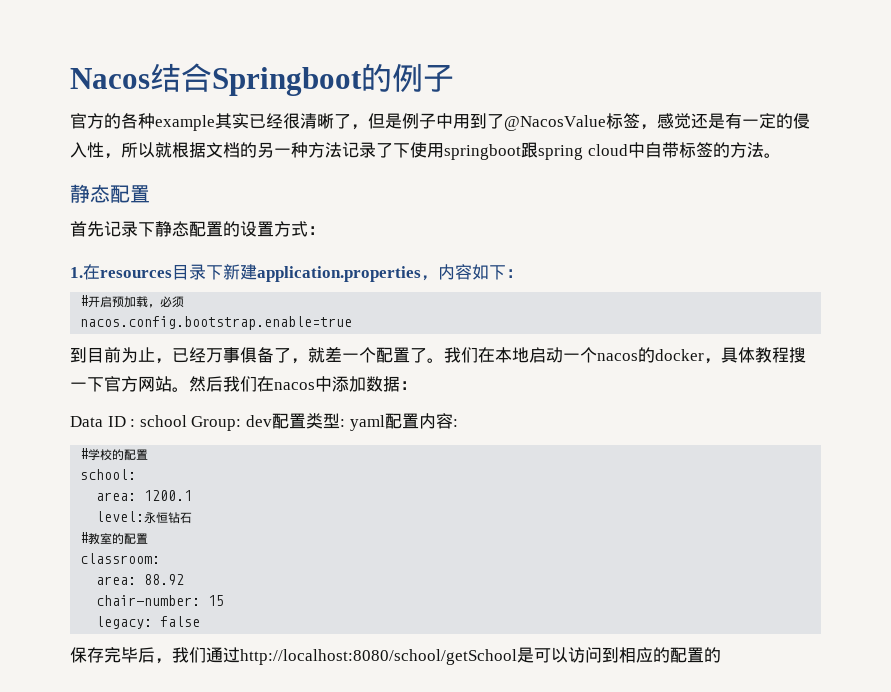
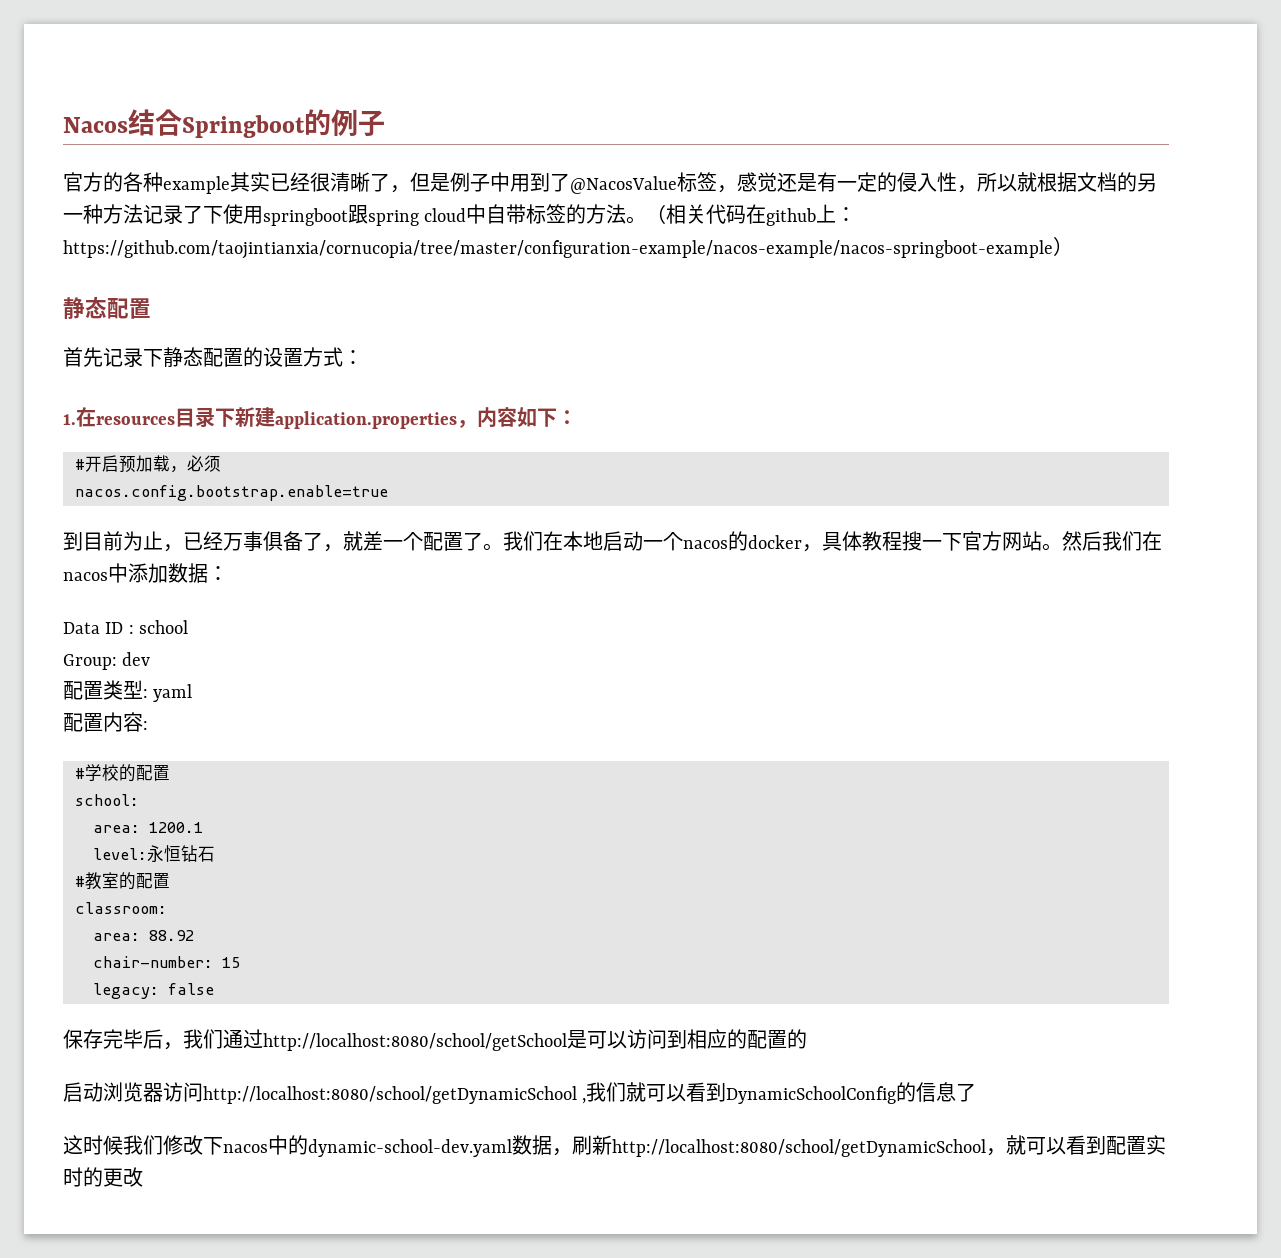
(781, 155) none -> [646,204,857,226] [63,236,1073,259] （相关代码在github上：https://github.com/taojintianxia/cornucopia/tree/master/configuration-example/nacos-example/nacos-springboot-example）
(187, 421) none -> (189, 627) //
(272, 421) none -> (151, 659) //
(385, 423) none -> (193, 693) //
(721, 655) none -> [63,1082,977,1104] [63,1135,1166,1157] [63,1167,143,1187] // 启动浏览器访问http://localhost:8080/school/getDynamicSchool ,我们就可以看到DynamicSchoolConfig的信息了 // 这时候我们修改下nacos中的dynamic-school-dev.yaml数据，刷新http://localhost:8080/school/getDynamicSchool，就可以看到配置实时的更改

